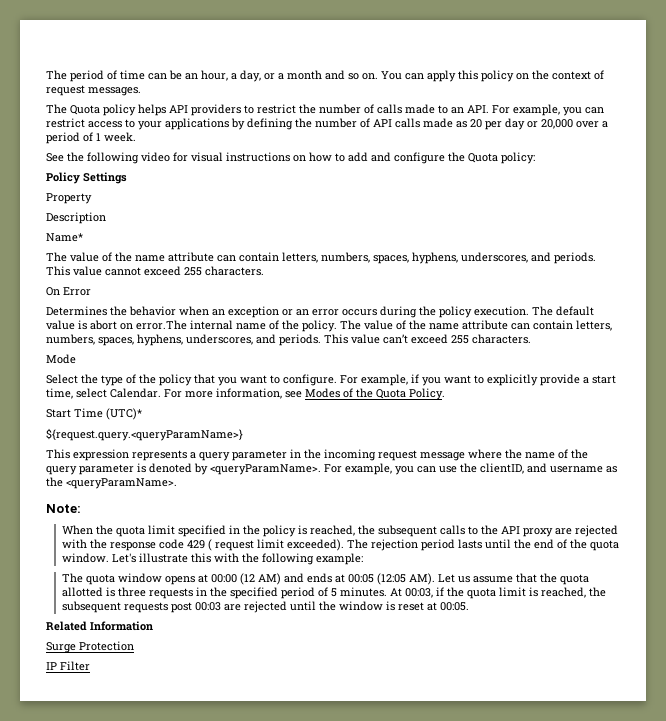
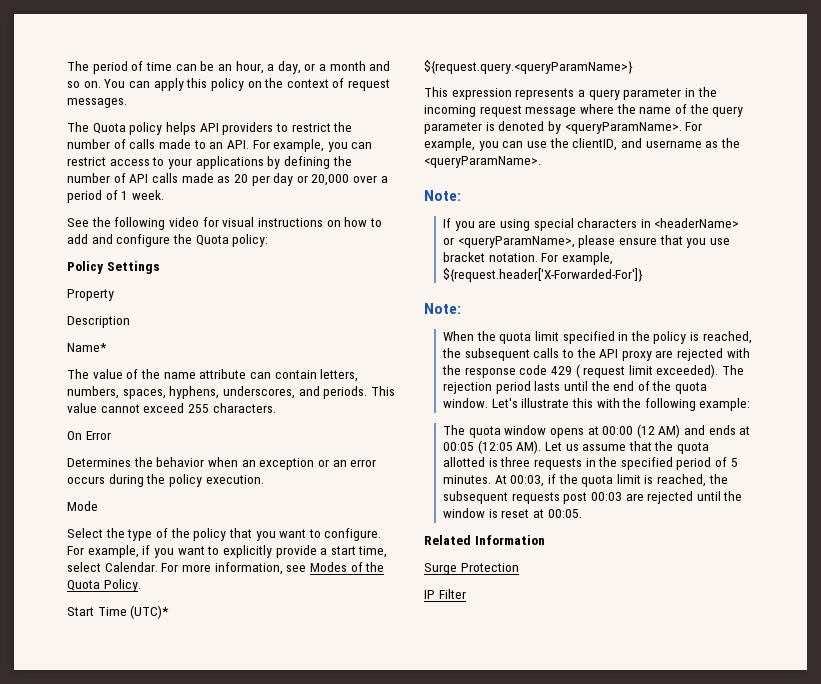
[532,306,594,316] [46,320,612,332] [46,334,531,346] The default value is abort on error.The internal name of the policy. The value of the name attribute can contain letters, numbers, spaces, hyphens, underscores, and periods. This value can’t exceed 255 characters. -> (264, 479) none
(81, 508) none -> [442,218,740,231] [442,235,730,248] [442,252,613,265] [442,268,643,282] [424,303,461,314] // If you are using special characters in <headerName> or <queryParamName>, please ensure that you use bracket notation. For example, ${request.header['X-Forwarded-For']} // Note:

